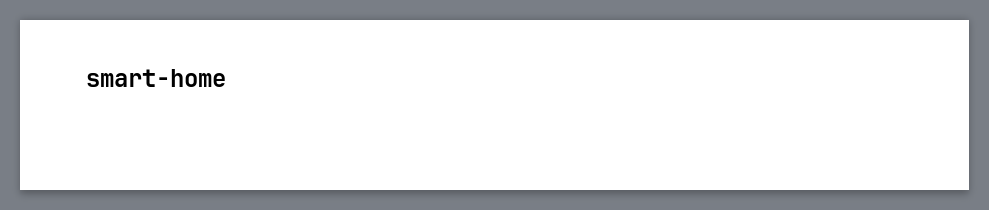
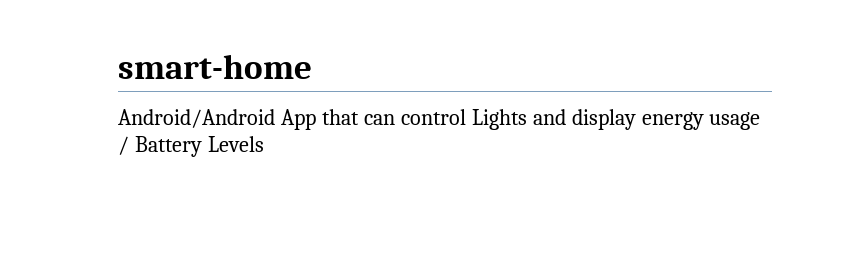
(226, 78) none -> [118,109,761,130] [118,136,264,157] // Android/Android App that can control Lights and display energy usage / Battery Levels

